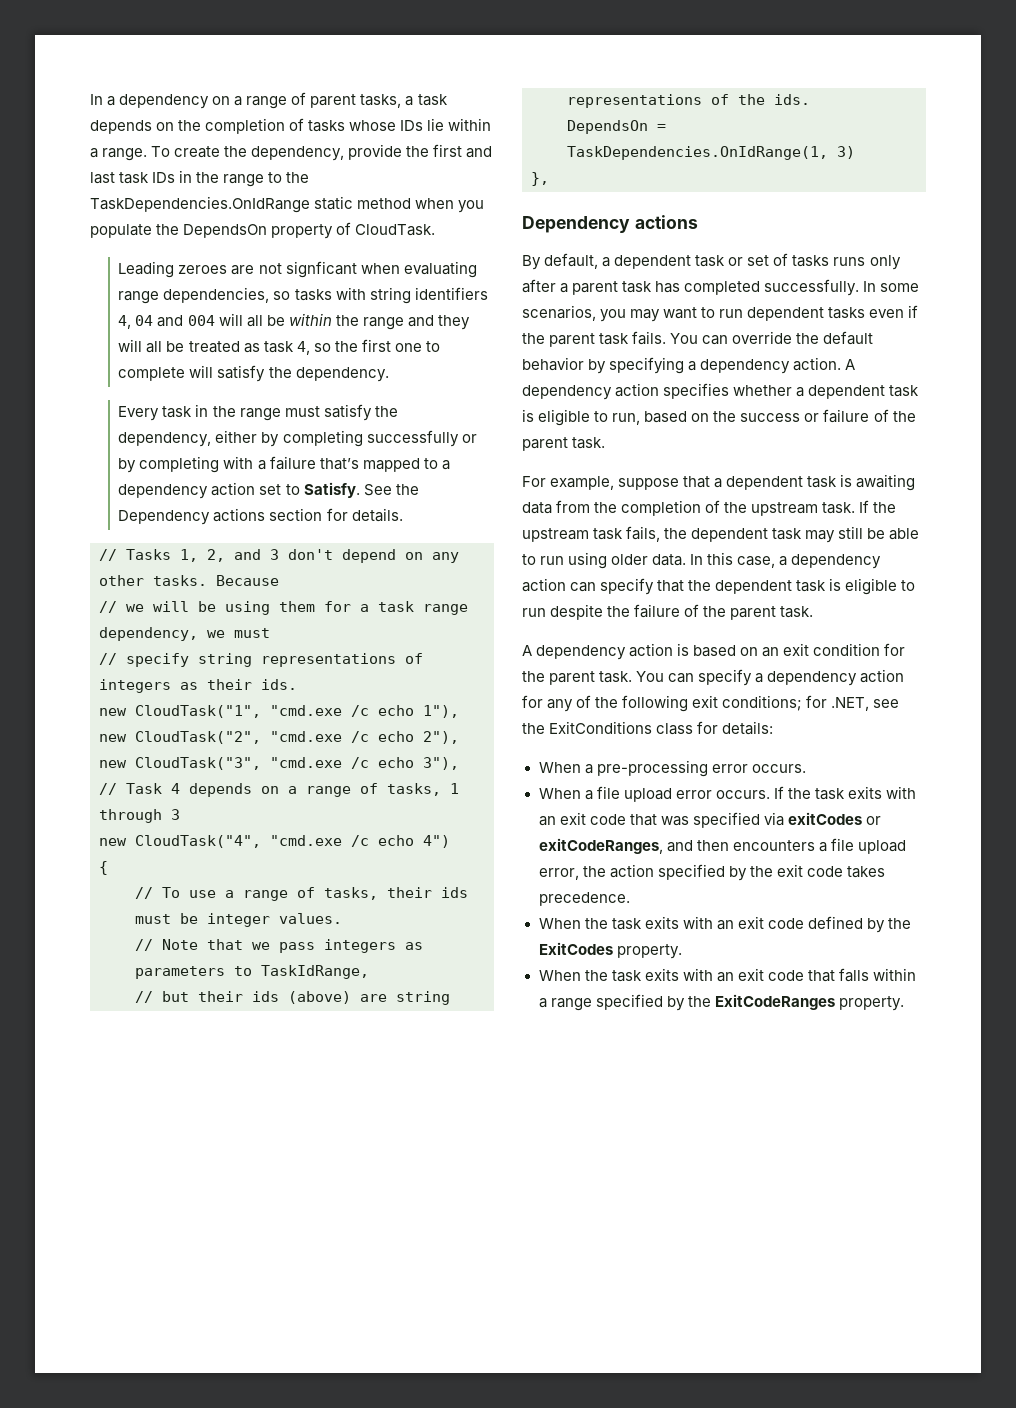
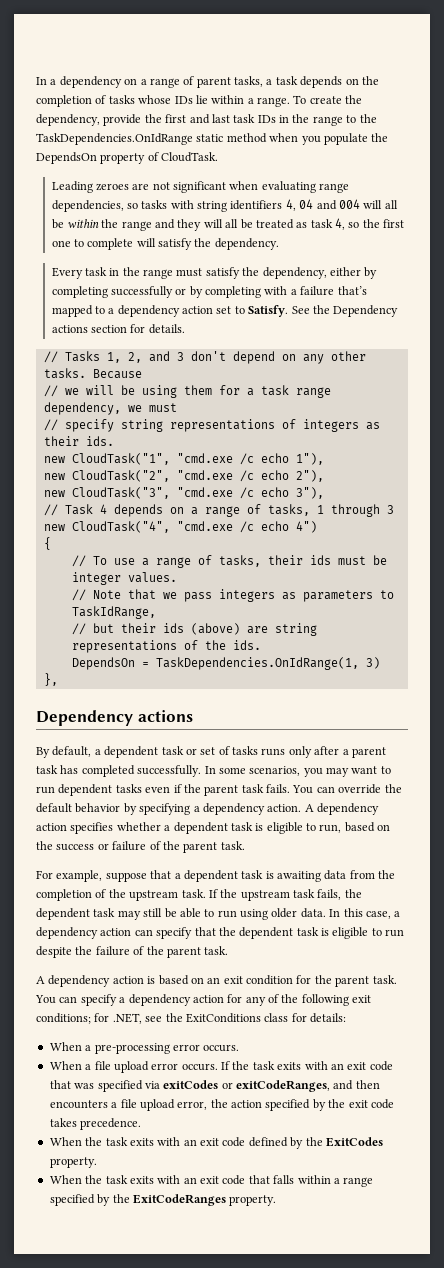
[285,261,357,278] signficant -> [173,181,227,193] significant

